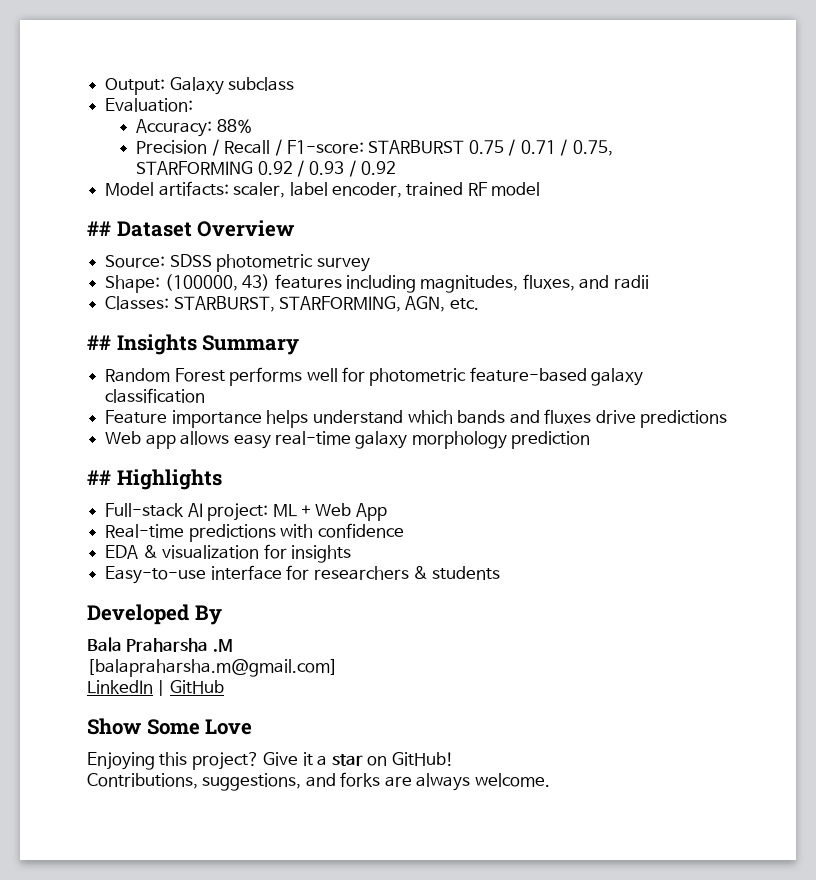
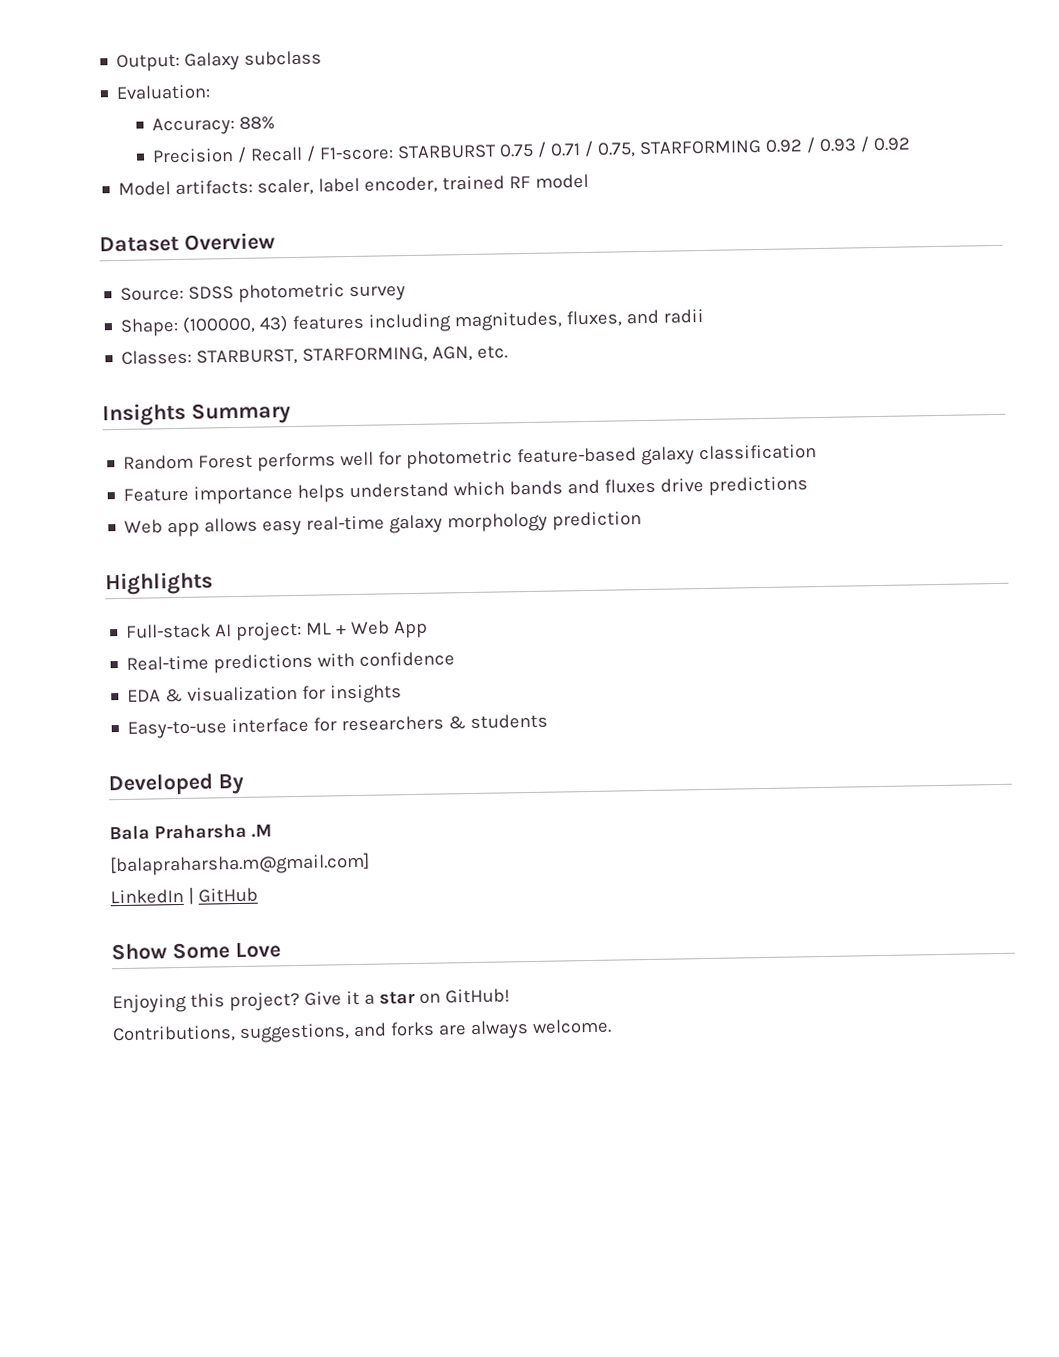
[87,221,111,236] ## -> (590, 181) none
[87,335,111,350] ## -> (509, 352) none
[87,470,111,485] ## -> (643, 521) none

